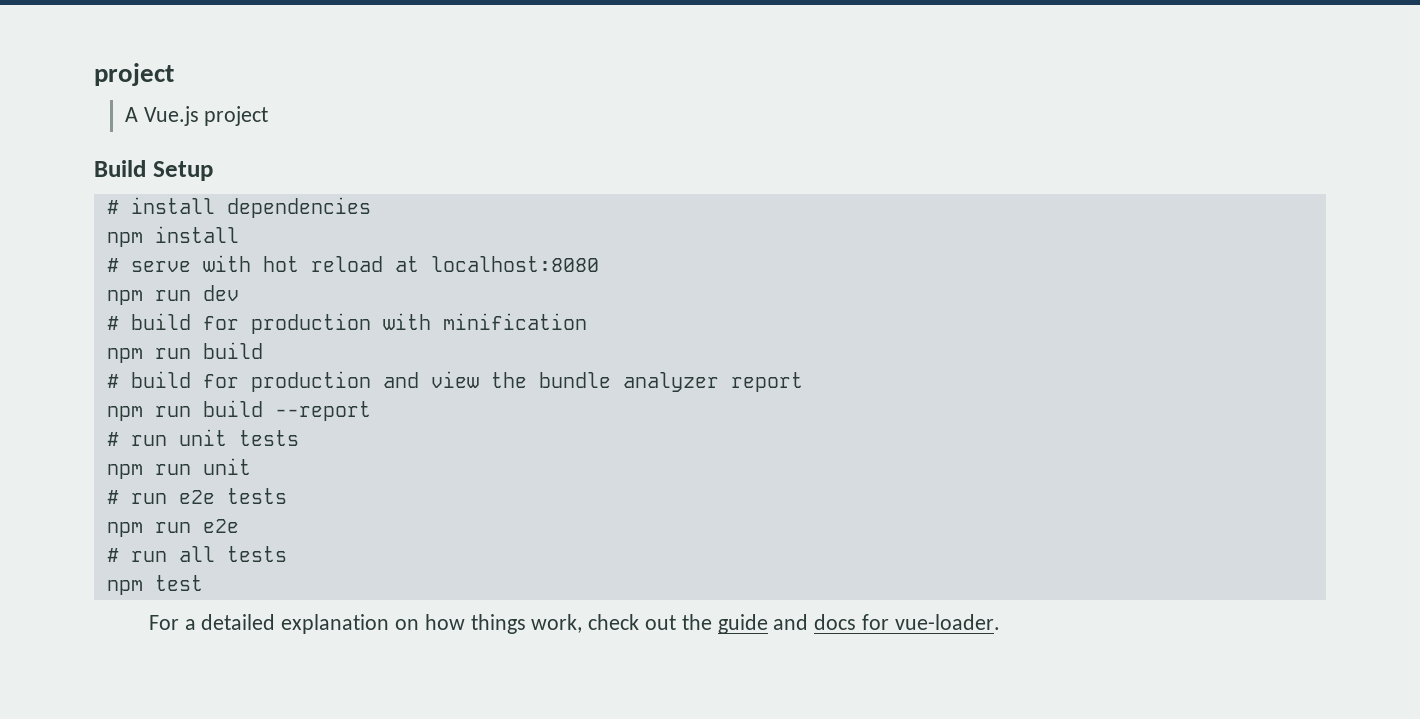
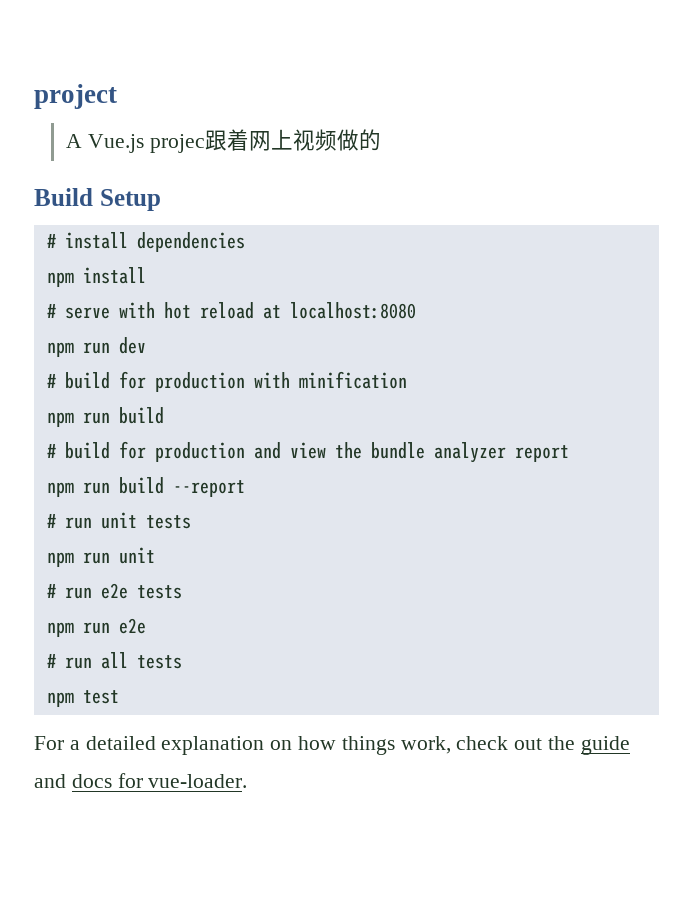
[204,106,269,126] project -> [149,129,381,153] projec跟着网上视频做的

